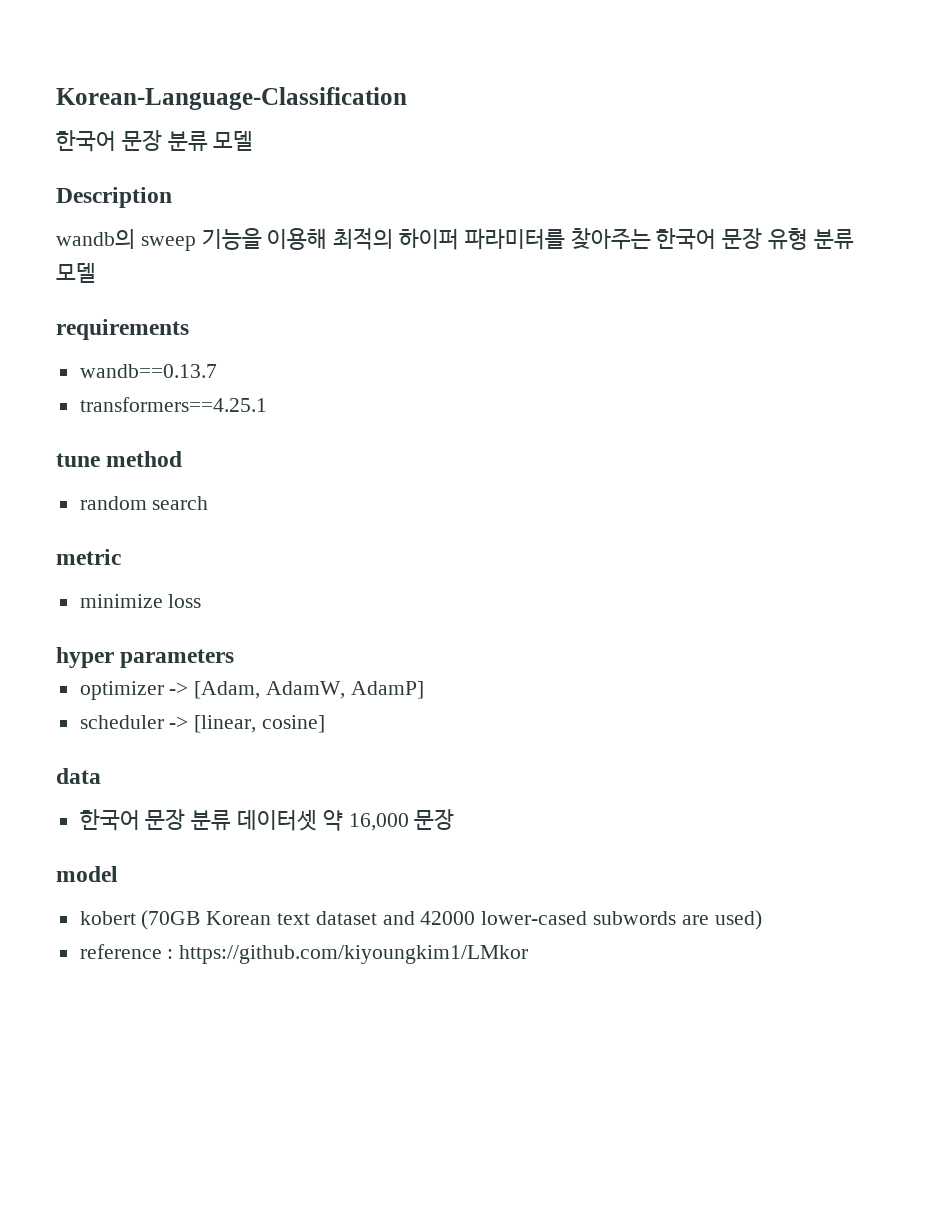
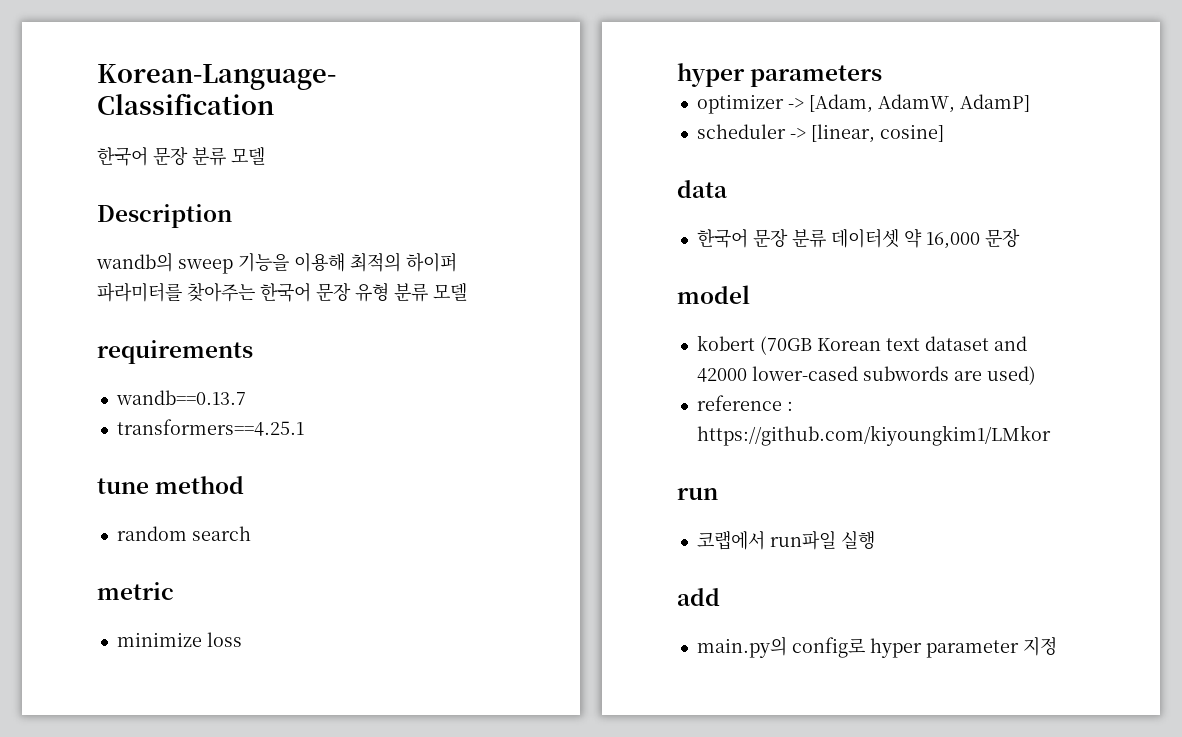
(529, 954) none -> [677,487,718,500] [696,530,875,550] [677,588,720,606] [696,636,1057,658] // run // 코랩에서 run파일 실행 // add // main.py의 config로 hyper parameter 지정

